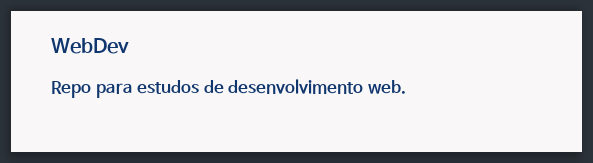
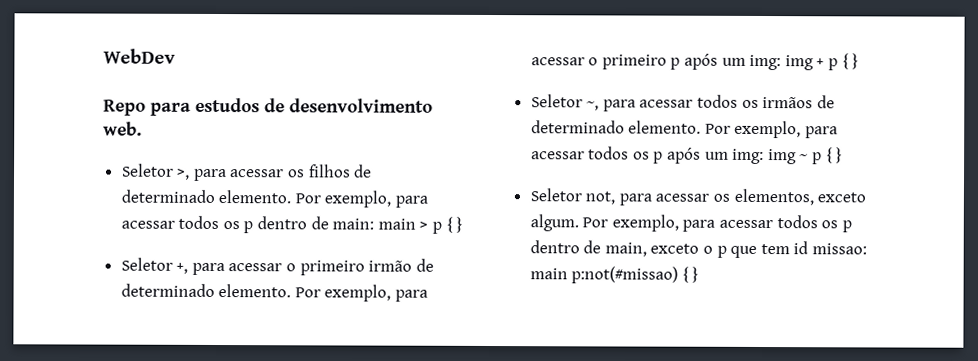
(406, 87) none -> [121,163,373,182] [120,189,429,208] [120,215,464,234] [120,257,434,276] [120,283,429,302] [530,53,860,71] [530,94,835,112] [530,120,839,139] [530,146,844,165] [529,188,867,206] [529,214,852,233] [529,240,868,258] [529,266,700,284] // Seletor >, para acessar os filhos de determinado elemento. Por exemplo, para acessar todos os p dentro de main: main > p { } // Seletor +, para acessar o primeiro irmão de determinado elemento. Por exemplo, para acessar o primeiro p após um img: img + p { } // Seletor ~, para acessar todos os irmãos de determinado elemento. Por exemplo, para acessar todos os p após um img: img ~ p { } // Seletor not, para acessar os elementos, exceto algum. Por exemplo, para acessar todos os p dentro de main, exceto o p que tem id missao: main p:not(#missao) { }

